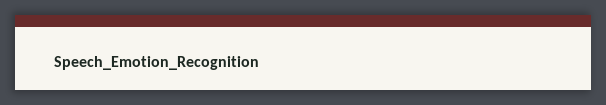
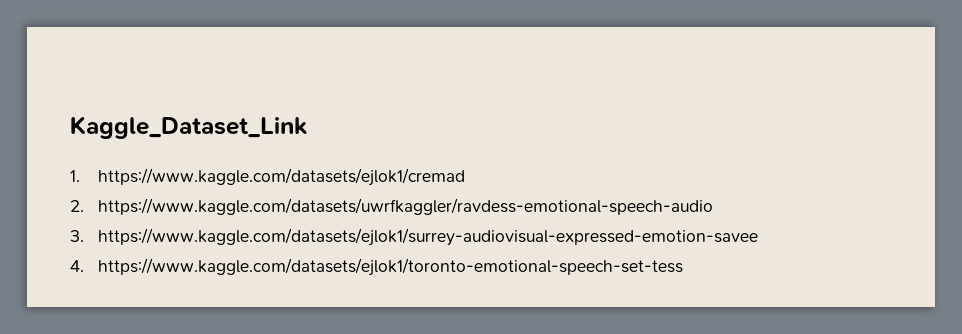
[54,56,259,70] Speech_Emotion_Recognition -> [70,116,307,139] [70,168,466,186] [70,198,714,215] [70,228,759,246] [70,258,684,276] Kaggle_Dataset_Link // 1. https://www.kaggle.com/datasets/ejlok1/cremad // 2. https://www.kaggle.com/datasets/uwrfkaggler/ravdess-emotional-speech-audio // 3. https://www.kaggle.com/datasets/ejlok1/surrey-audiovisual-expressed-emotion-savee // 4. https://www.kaggle.com/datasets/ejlok1/toronto-emotional-speech-set-tess

